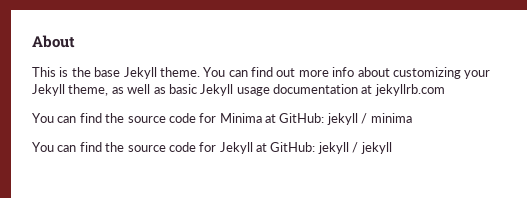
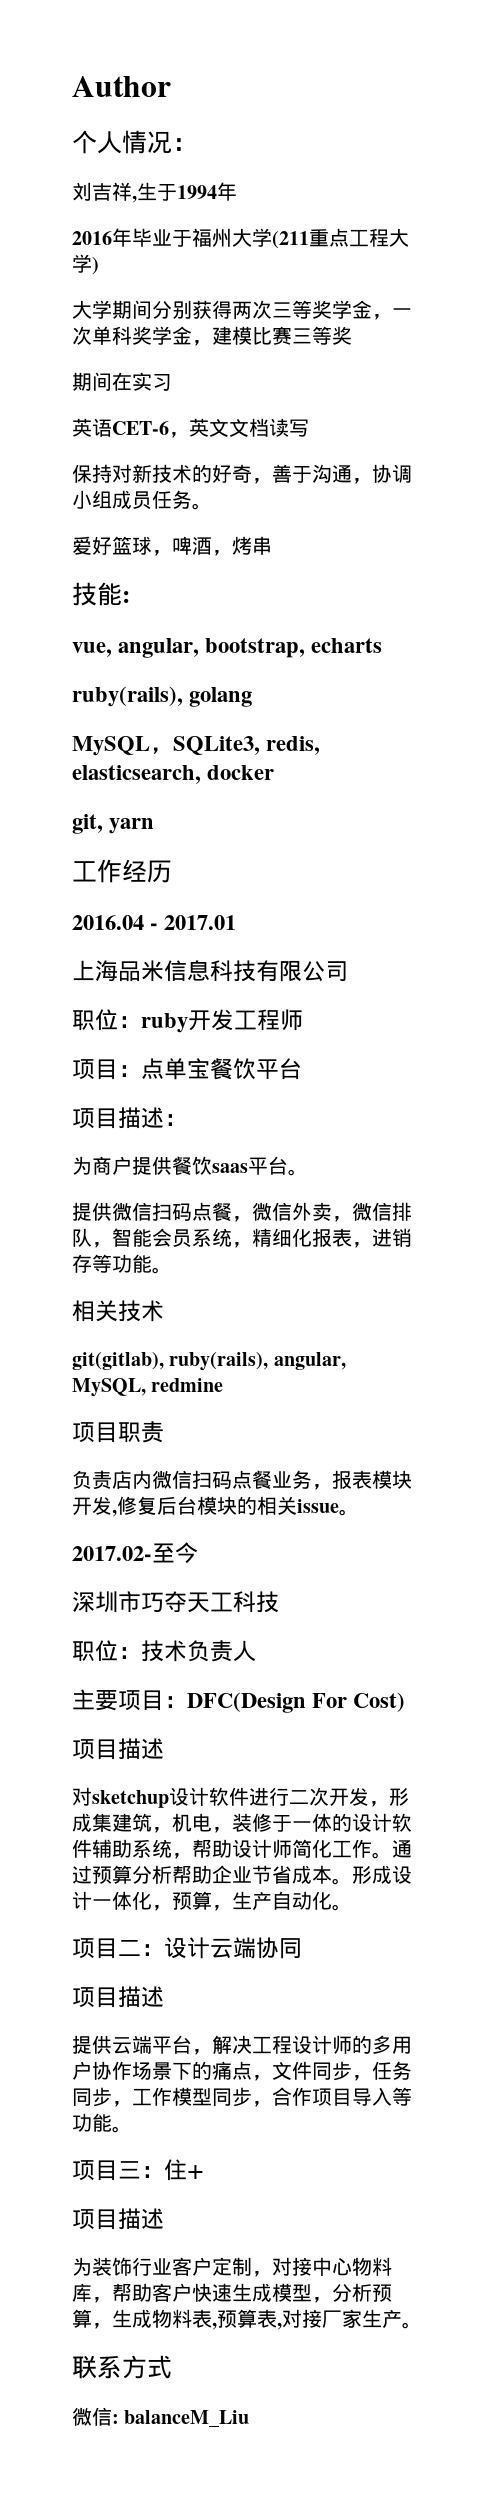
[32,35,75,48] [32,67,491,79] [32,84,445,96] [32,113,412,125] [32,142,392,154] About // This is the base Jekyll theme. You can find out more info about customizing your Jekyll theme, as well as basic Jekyll usage documentation at jekyllrb.com // You can find the source code for Minima at GitHub: jekyll / minima // You can find the source code for Jekyll at GitHub: jekyll / jekyll -> [72,76,171,97] [72,130,197,154] [72,182,237,203] [72,228,409,249] [72,254,99,275] [72,300,412,320] [72,326,352,346] [72,372,172,391] [72,418,309,438] [72,464,412,484] [72,490,212,510] [72,536,272,556] [72,582,130,606] [72,638,383,658] [72,686,253,707] [72,736,321,756] [72,765,275,784] [72,814,155,834] [72,859,172,883] [72,915,237,930] [72,960,348,982] [72,1009,303,1033] [72,1058,302,1080] [72,1107,187,1129] [72,1156,308,1176] [72,1202,412,1222] [72,1228,412,1248] [72,1254,172,1274] [72,1300,164,1322] [72,1352,346,1371] [72,1378,224,1397] [72,1421,164,1443] [72,1470,412,1490] [72,1496,359,1517] [72,1542,198,1564] [72,1591,279,1613] [72,1640,256,1662] [72,1689,406,1713] [72,1738,164,1760] [72,1787,409,1808] [72,1813,412,1833] [72,1839,412,1859] [72,1865,412,1885] [72,1891,352,1911] [72,1937,302,1959] [72,1986,164,2008] [72,2035,412,2055] [72,2061,412,2081] [72,2087,412,2107] [72,2113,132,2133] [72,2159,204,2181] [72,2208,164,2230] [72,2257,392,2277] [72,2283,392,2303] [72,2309,422,2330] [72,2355,172,2379] [72,2407,250,2427] Author // 个人情况： // 刘吉祥,生于1994年 // 2016年毕业于福州大学(211重点工程大学) // 大学期间分别获得两次三等奖学金，一次单科奖学金，建模比赛三等奖 // 期间在实习 // 英语CET-6，英文文档读写 // 保持对新技术的好奇，善于沟通，协调小组成员任务。 // 爱好篮球，啤酒，烤串 // 技能: // vue, angular, bootstrap, echarts // ruby(rails), golang // MySQL，SQLite3, redis, elasticsearch, docker // git, yarn // 工作经历 // 2016.04 - 2017.01 // 上海品米信息科技有限公司 // 职位：ruby开发工程师 // 项目：点单宝餐饮平台 // 项目描述： // 为商户提供餐饮saas平台。 // 提供微信扫码点餐，微信外卖，微信排队，智能会员系统，精细化报表，进销存等功能。 // 相关技术 // git(gitlab), ruby(rails), angular, MySQL, redmine // 项目职责 // 负责店内微信扫码点餐业务，报表模块开发,修复后台模块的相关issue。 // 2017.02-至今 // 深圳市巧夺天工科技 // 职位：技术负责人 // 主要项目：DFC(Design For Cost) // 项目描述 // 对sketchup设计软件进行二次开发，形成集建筑，机电，装修于一体的设计软件辅助系统，帮助设计师简化工作。通过预算分析帮助企业节省成本。形成设计一体化，预算，生产自动化。 // 项目二：设计云端协同 // 项目描述 // 提供云端平台，解决工程设计师的多用户协作场景下的痛点，文件同步，任务同步，工作模型同步，合作项目导入等功能。 // 项目三：住+ // 项目描述 // 为装饰行业客户定制，对接中心物料库，帮助客户快速生成模型，分析预算，生成物料表,预算表,对接厂家生产。 // 联系方式 // 微信: balanceM_Liu

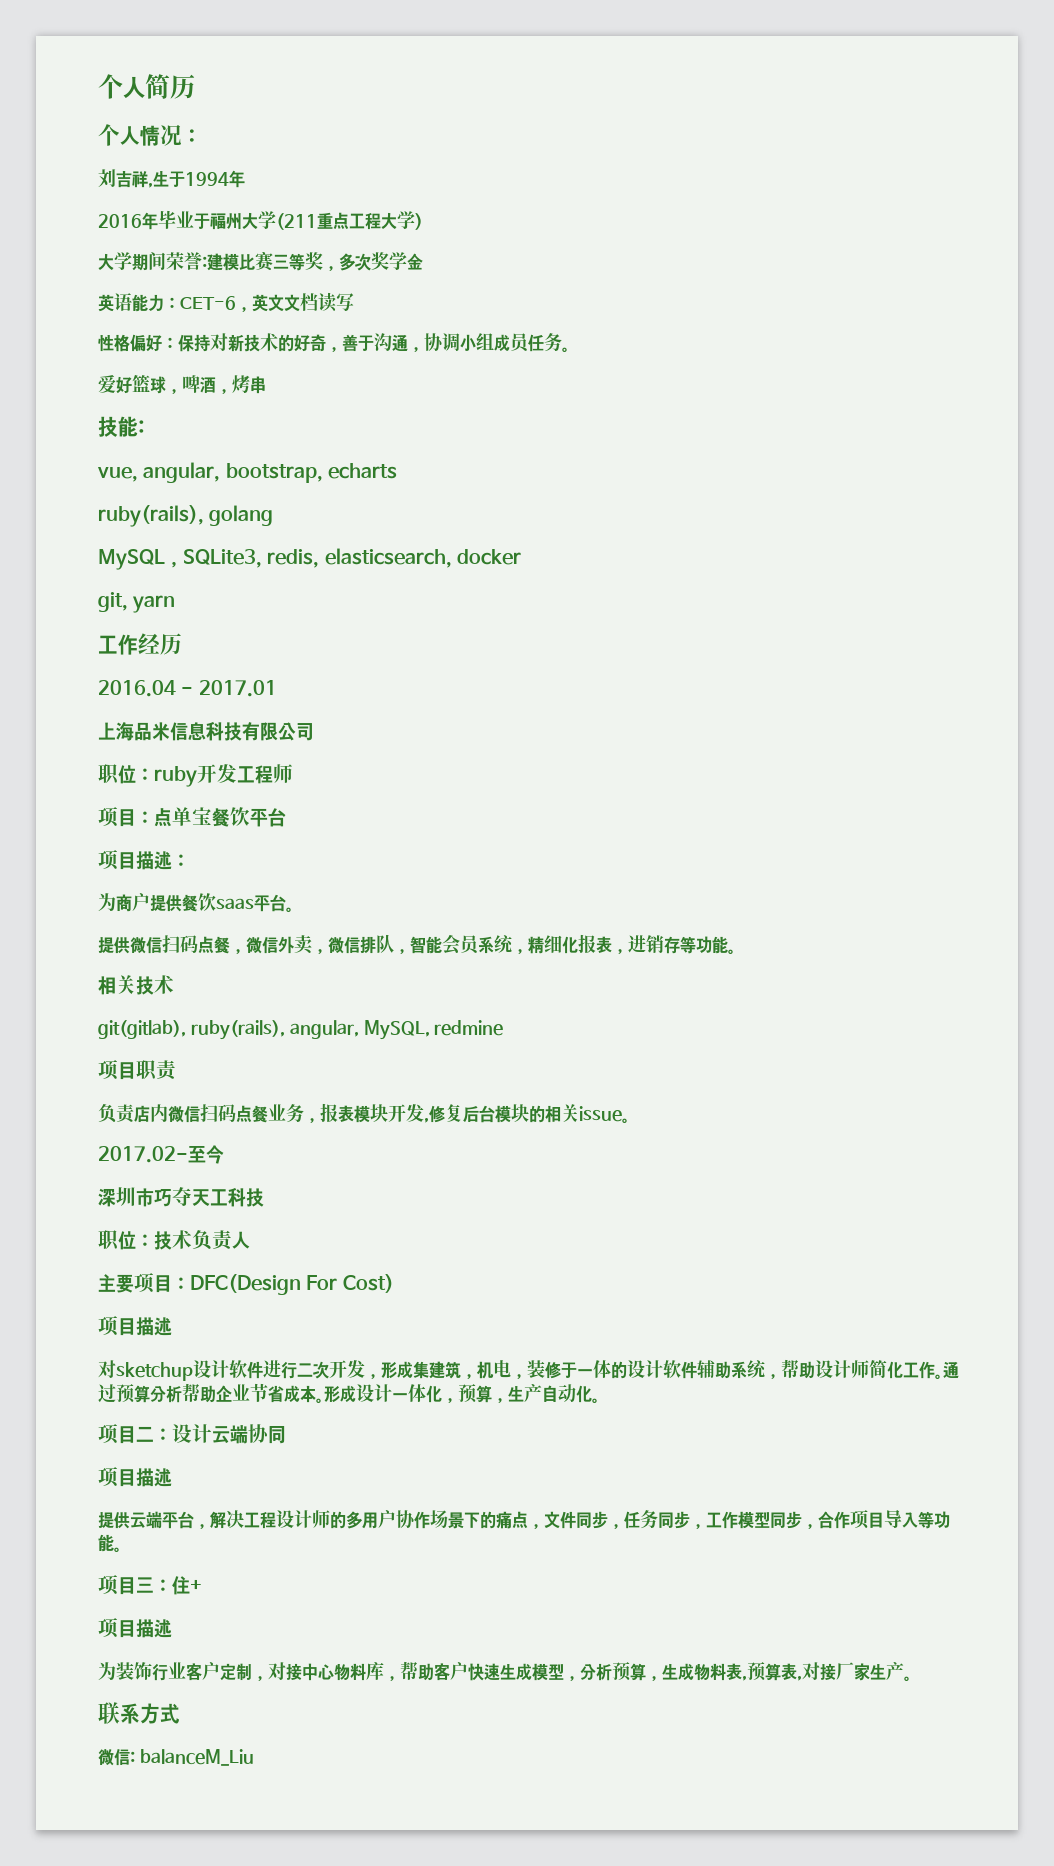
[72,76,171,97] Author -> [98,74,195,99] 个人简历
[152,300,412,320] [72,326,212,346] 分别获得两次三等奖学金，一次单科奖学金， -> [166,252,207,270] 荣誉:
[72,372,172,391] // 期间在实习 -> [323,252,423,272] ，多次奖学金
(112, 427) none -> [132,294,180,312] 能力：
(309, 428) none -> [98,334,178,352] 性格偏好：

